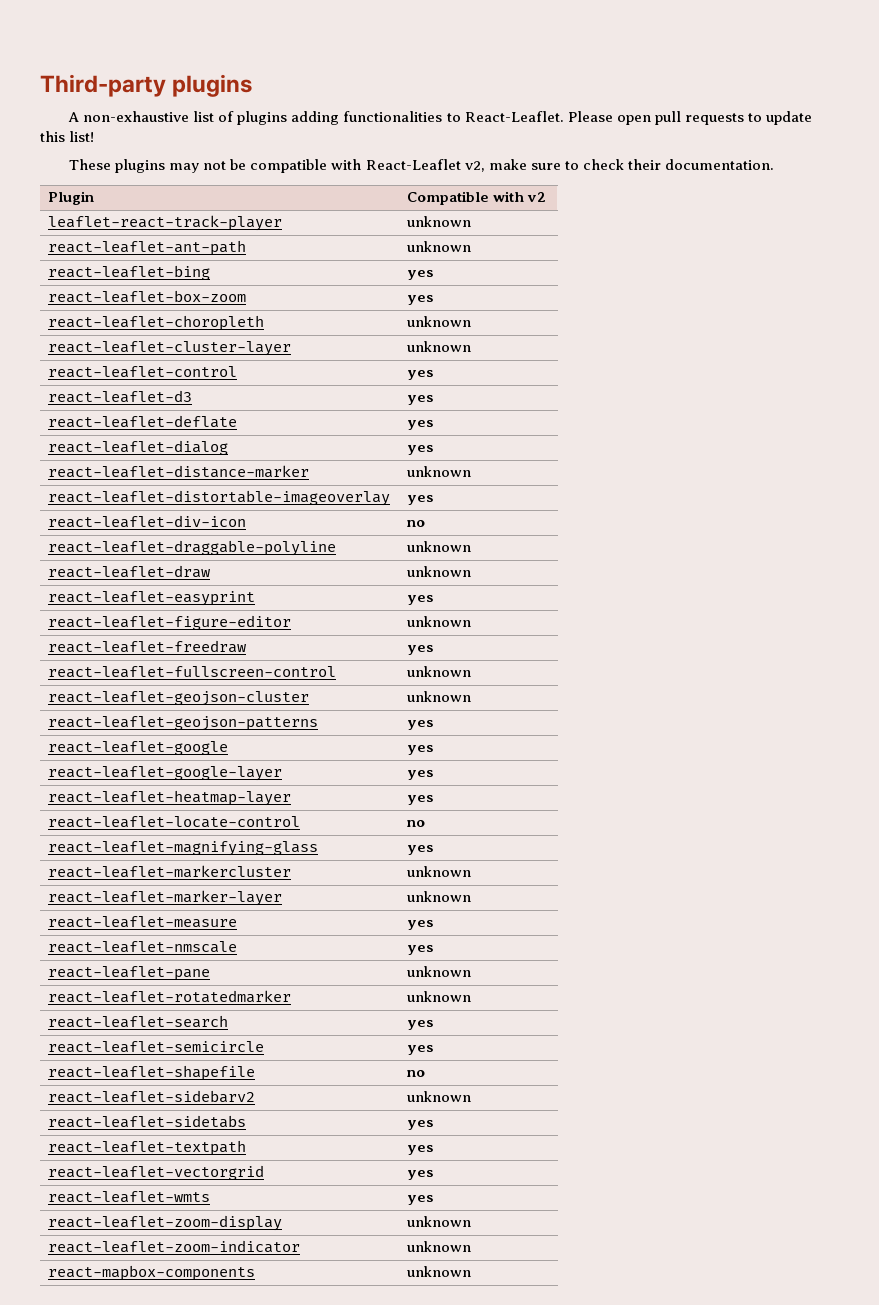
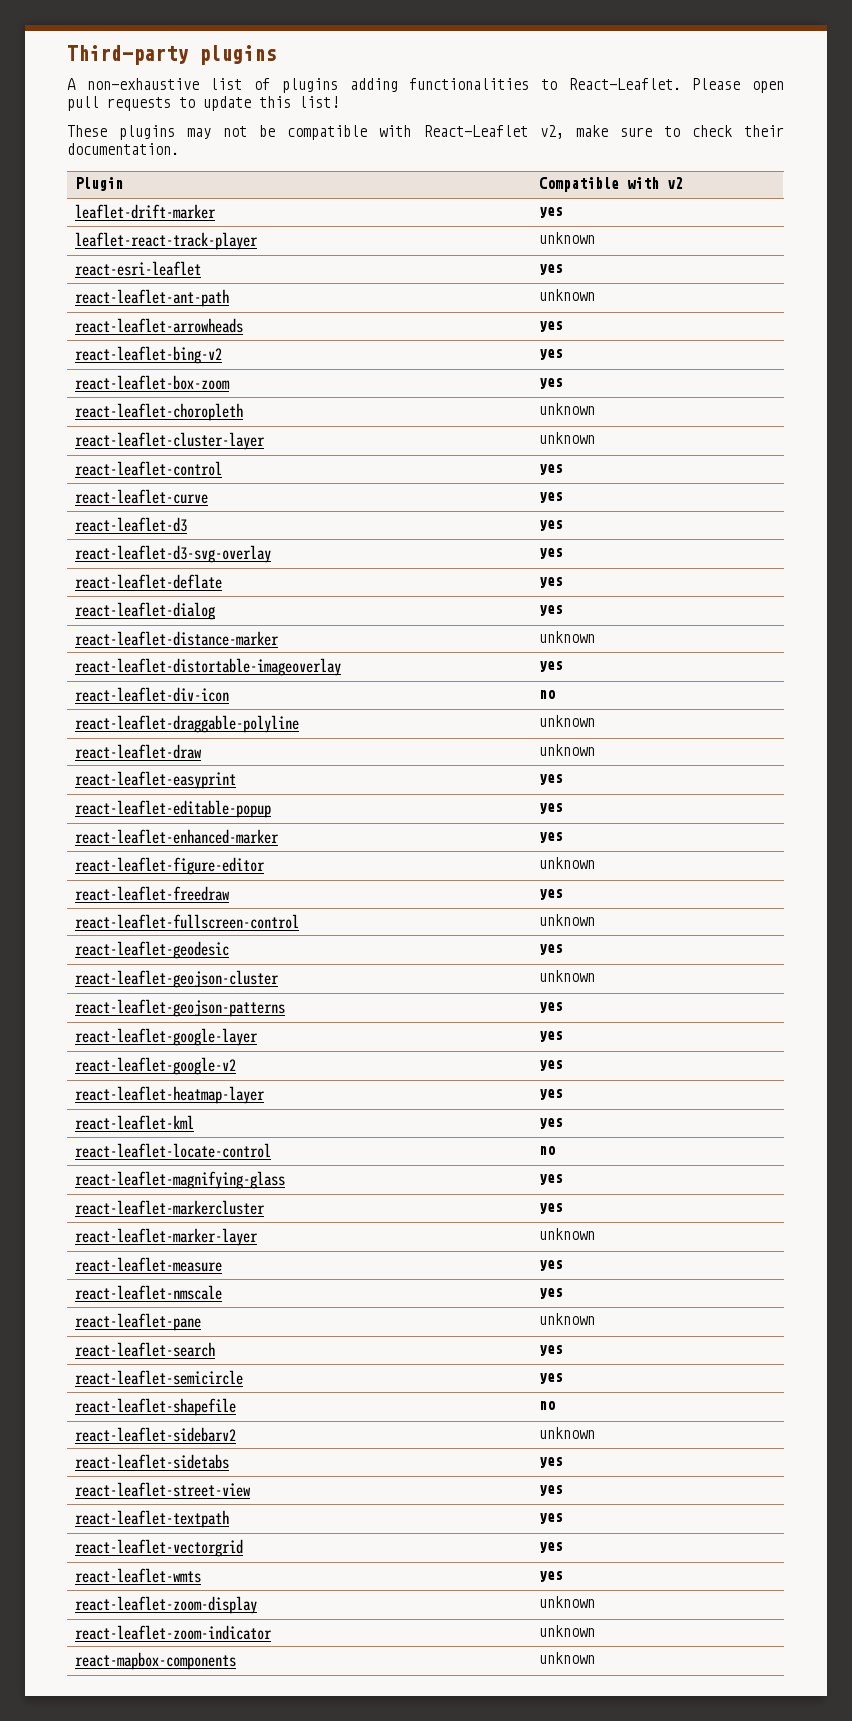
(547, 197) none -> [74,204,216,219] [538,207,563,218] // leaflet-drift-marker | yes
(472, 221) none -> [74,261,201,276] [538,264,563,275] // react-esri-leaflet | yes
[48,265,211,280] react-leaflet-bing -> [74,318,243,333] [538,321,563,332] [74,346,222,364] react-leaflet-arrowheads | yes // react-leaflet-bing-v2
(434, 375) none -> [74,489,208,504] [538,492,563,503] // react-leaflet-curve | yes
(434, 400) none -> [74,545,271,563] [538,548,563,559] // react-leaflet-d3-svg-overlay | yes
(434, 600) none -> [74,800,271,818] [538,803,563,814] [74,829,279,844] [538,832,563,843] // react-leaflet-editable-popup | yes // react-leaflet-enhanced-marker | yes
(472, 671) none -> [74,941,229,959] [538,944,563,955] // react-leaflet-geodesic | yes
[48,741,229,755] [407,745,434,755] // react-leaflet-google | yes -> (563, 1007) none
(434, 775) none -> [74,1057,236,1075] [538,1060,563,1071] // react-leaflet-google-v2 | yes
(434, 800) none -> [74,1115,194,1130] [538,1118,563,1129] // react-leaflet-kml | yes
[407,866,472,877] unknown -> [538,1203,563,1214] yes
[48,990,292,1003] [407,991,472,1002] // react-leaflet-rotatedmarker | unknown -> (595, 1319) none
(434, 1125) none -> [74,1482,251,1497] [538,1485,563,1496] // react-leaflet-street-view | yes

